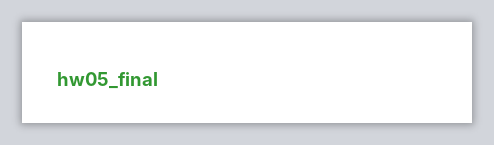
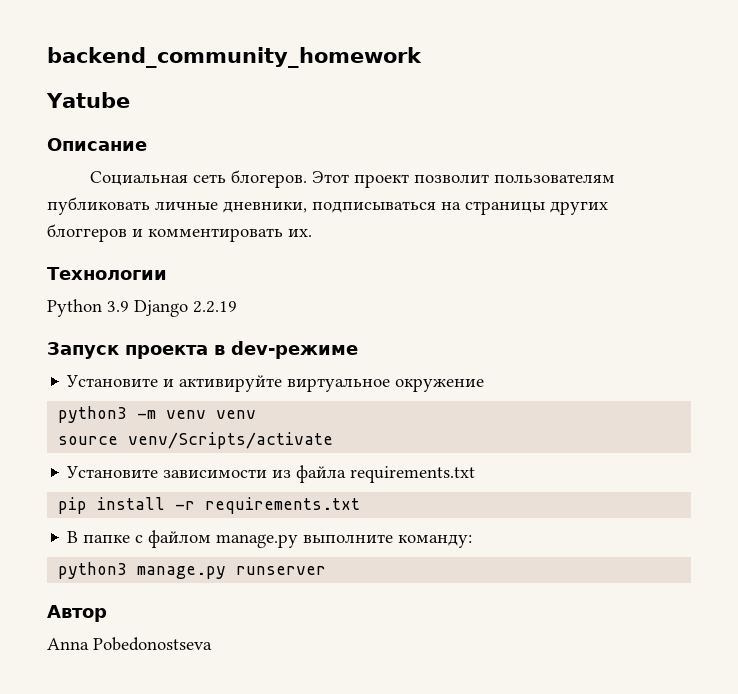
[57,72,158,89] hw05_final -> [47,47,422,68] [46,92,130,108] [47,138,147,151] [90,170,616,188] [47,197,608,215] [47,224,312,242] [47,267,167,280] [47,299,237,317] [47,341,358,359] [66,375,485,392] [58,406,257,423] [58,432,334,449] [66,465,476,483] [58,497,361,514] [67,530,473,548] [58,562,327,579] [47,605,107,622] [47,637,212,651] backend_community_homework // Yatube // Описание // Социальная сеть блогеров. Этот проект позволит пользователям публиковать личные дневники, подписываться на страницы других блоггеров и комментировать их. // Технологии // Python 3.9 Django 2.2.19 // Запуск проекта в dev-режиме // Установите и активируйте виртуальное окружение // python3 -m venv venv // source venv/Scripts/activate // Установите зависимости из файла requirements.txt // pip install -r requirements.txt // В папке с файлом manage.py выполните команду: // python3 manage.py runserver // Автор // Anna Pobedonostseva

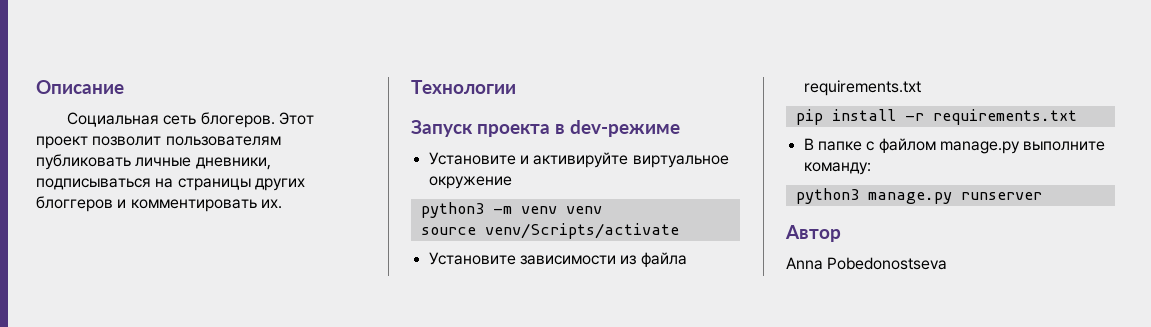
[47,47,422,68] [46,92,130,108] backend_community_homework // Yatube // -> (36, 87) none
[47,299,237,317] // Python 3.9 Django 2.2.19 -> (516, 87) none

